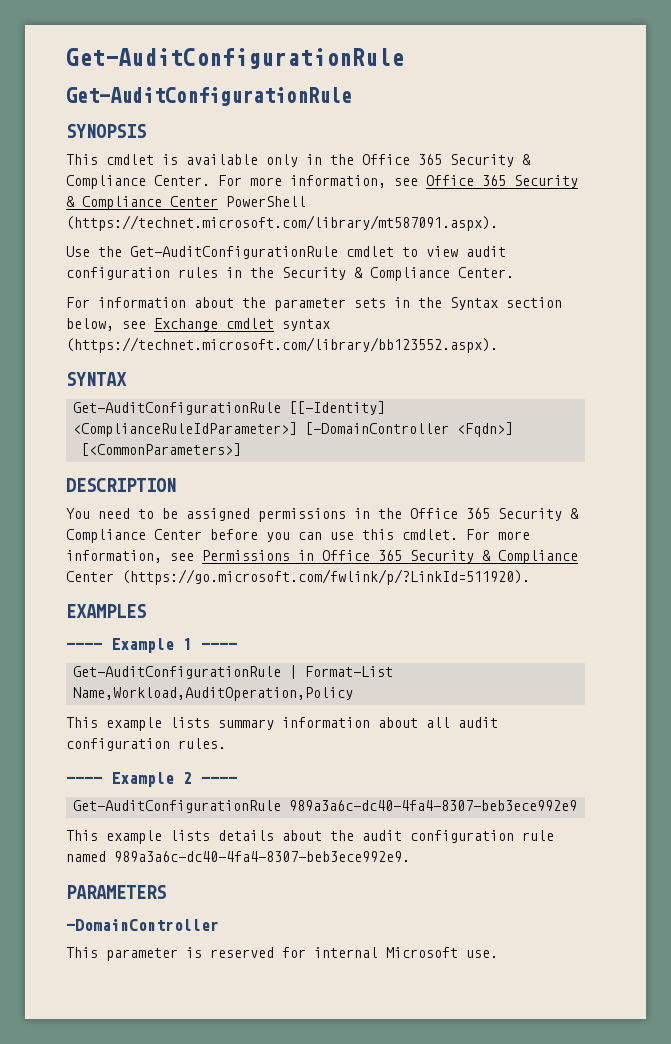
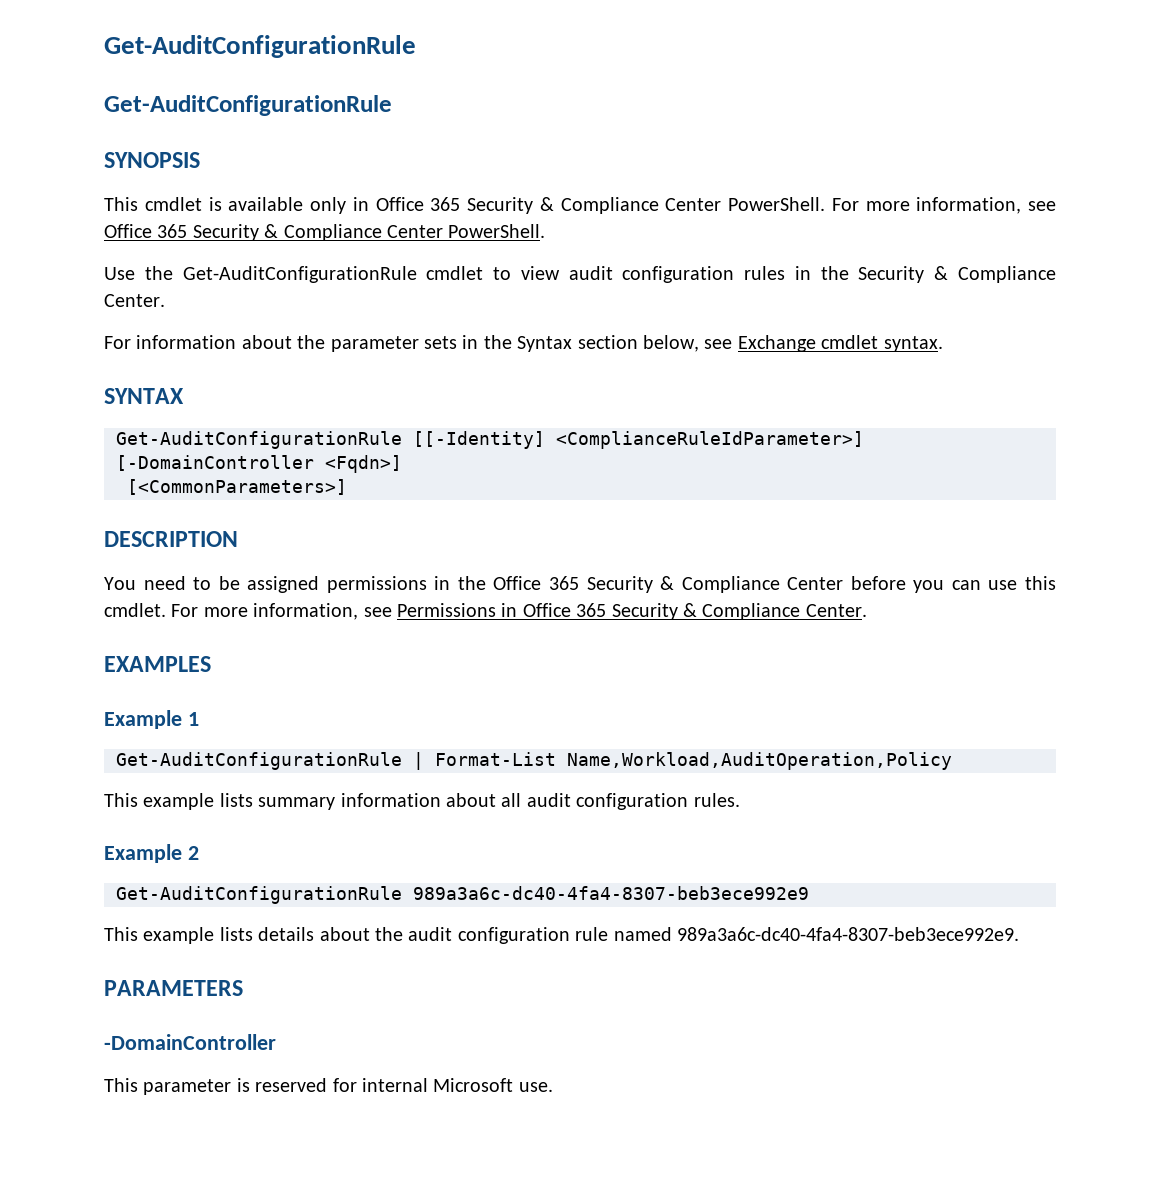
[330,154,531,167] [66,175,210,189] the Office 365 Security & Compliance Center. -> [375,197,825,214] Office 365 Security & Compliance Center PowerShell.
[226,196,306,207] [66,215,498,231] PowerShell (https://technet.microsoft.com/library/mt587091.aspx). -> [448,224,546,238] PowerShell.
[282,319,330,331] [66,337,498,353] syntax (https://technet.microsoft.com/library/bb123552.aspx). -> [883,336,943,352] syntax.
[66,569,530,585] Center (https://go.microsoft.com/fwlink/p/?LinkId=511920). -> [805,604,867,617] Center.
[66,642,102,650] ---- -> (211, 664) none
[201,642,237,650] ---- -> (199, 719) none
[66,776,102,784] ---- -> (740, 800) none
[201,776,237,784] ---- -> (199, 853) none

